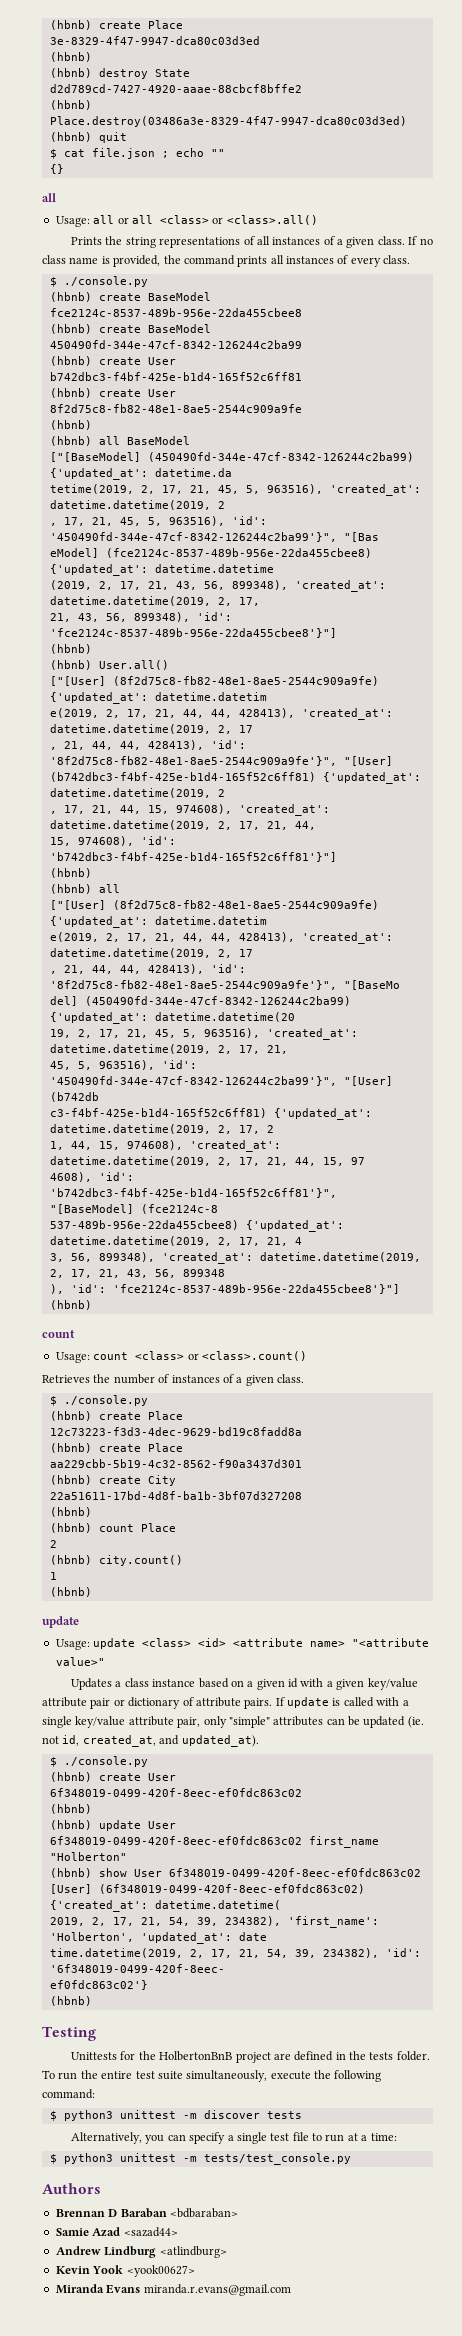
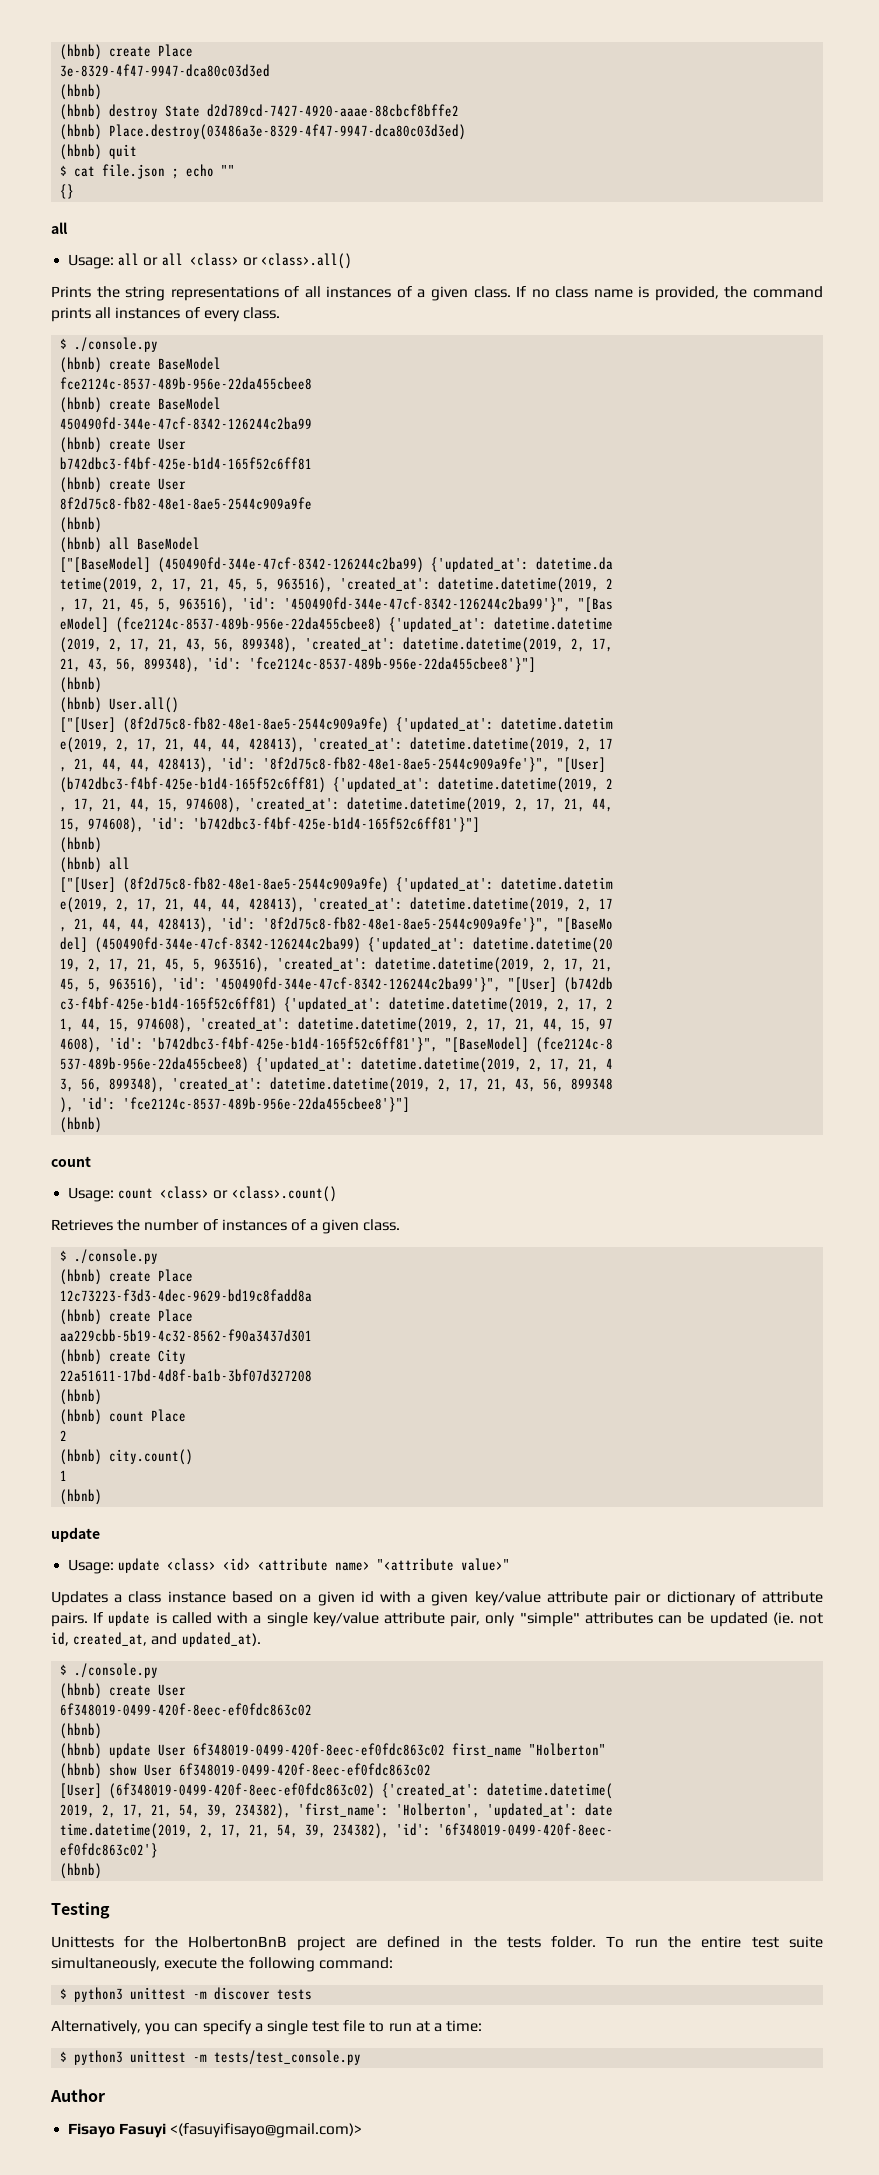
[42,2183,101,2194] [55,2208,238,2218] [55,2227,178,2237] [55,2246,227,2258] [55,2265,195,2277] [55,2284,291,2296] Authors // Brennan D Baraban <bdbaraban> // Samie Azad <sazad44> // Andrew Lindburg <atlindburg> // Kevin Yook <yook00627> // Miranda Evans miranda.r.evans@gmail.com -> [50,2089,105,2102] [68,2123,363,2138] Author // Fisayo Fasuyi <(fasuyifisayo@gmail.com)>

